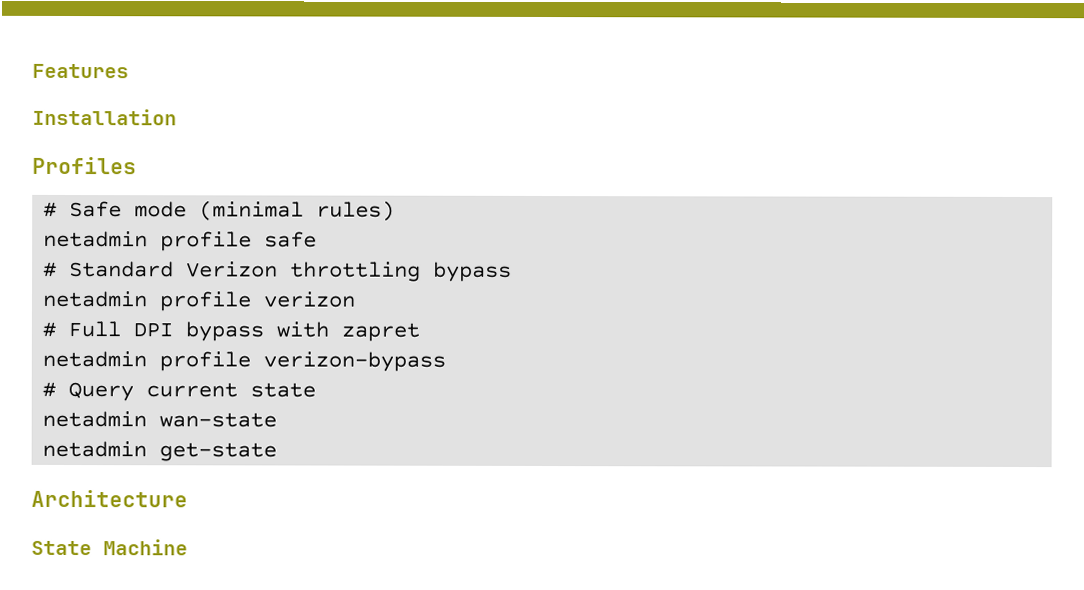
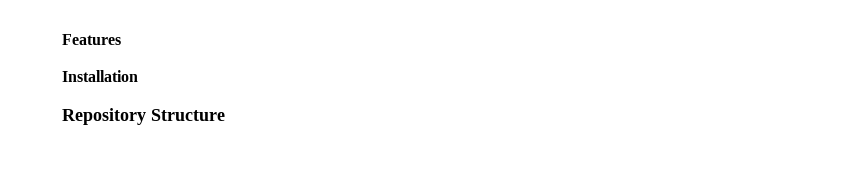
[32,156,137,175] [42,200,395,221] [42,230,317,252] [42,261,512,282] [41,290,356,312] [41,321,420,342] [41,350,446,372] [41,381,316,402] [41,410,277,428] [41,440,277,462] [31,489,188,508] [31,539,188,556] Profiles // # Safe mode (minimal rules) // netadmin profile safe // # Standard Verizon throttling bypass // netadmin profile verizon // # Full DPI bypass with zapret // netadmin profile verizon-bypass // # Query current state // netadmin wan-state // netadmin get-state // Architecture // State Machine -> [62,108,225,125] Repository Structure

